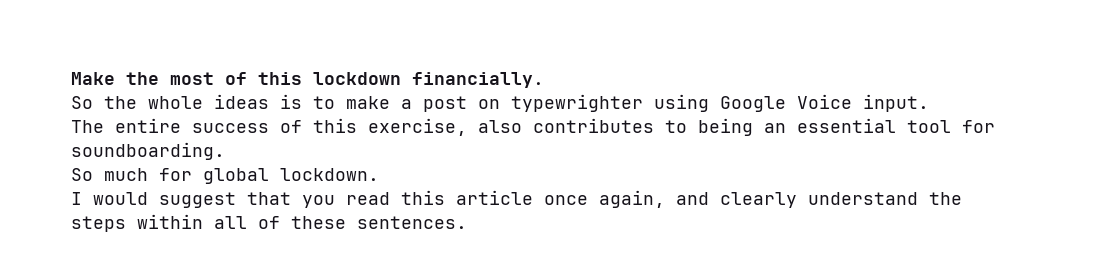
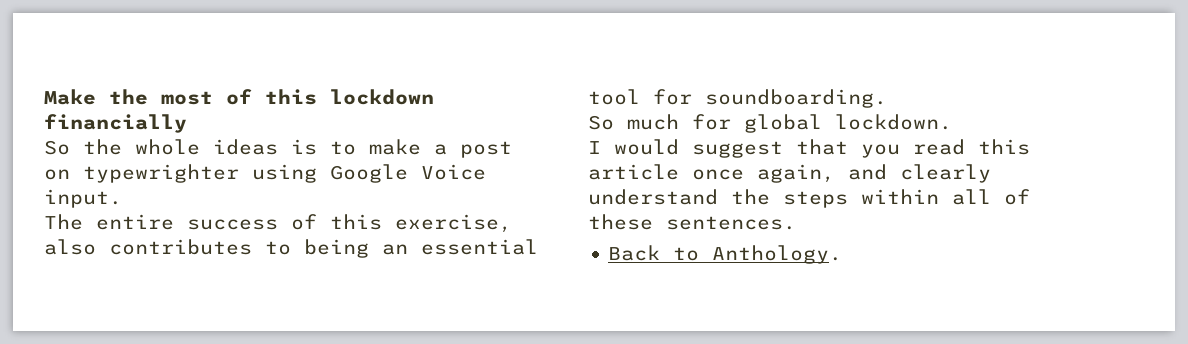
[412,72,544,88] financially. -> [44,114,187,133] financially
(467, 222) none -> [608,245,843,264] // Back to Anthology.

